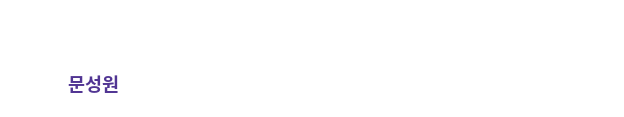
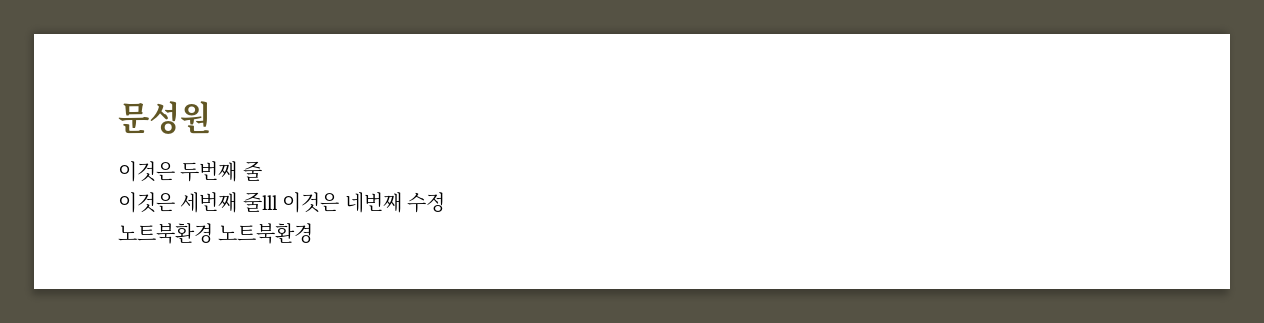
(119, 84) none -> [118,161,262,182] [118,192,445,213] [118,223,314,244] // 이것은 두번째 줄 // 이것은 세번째 줄lll 이것은 네번째 수정 // 노트북환경 노트북환경

